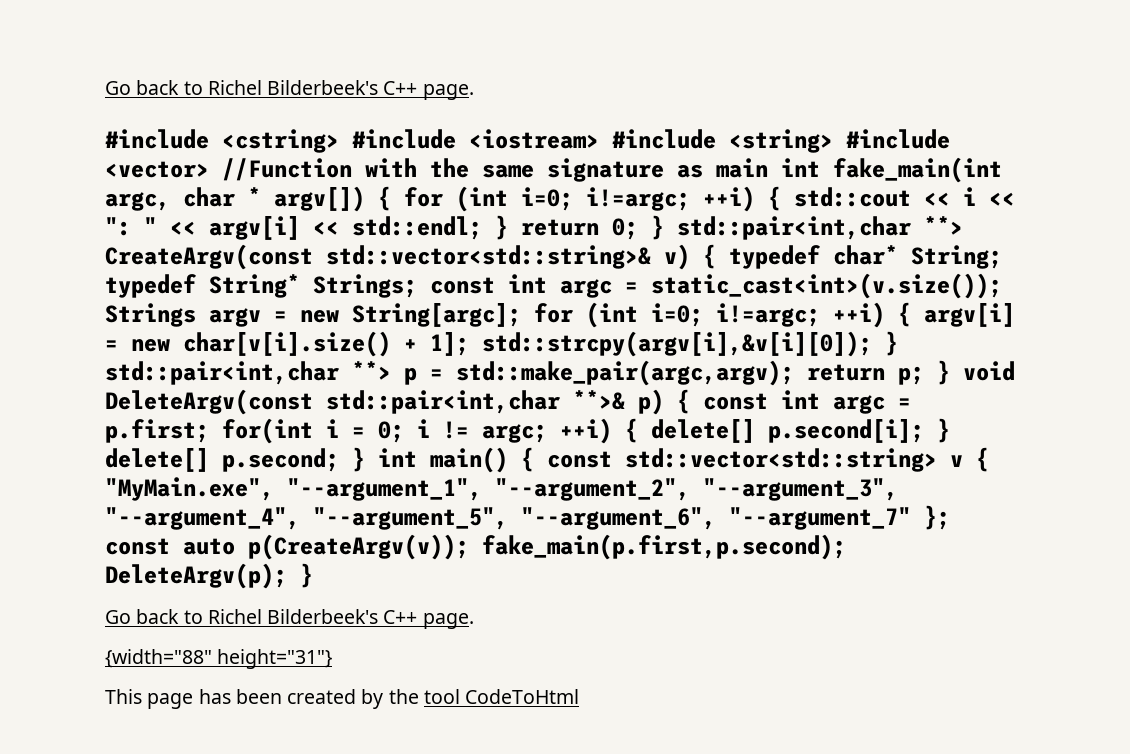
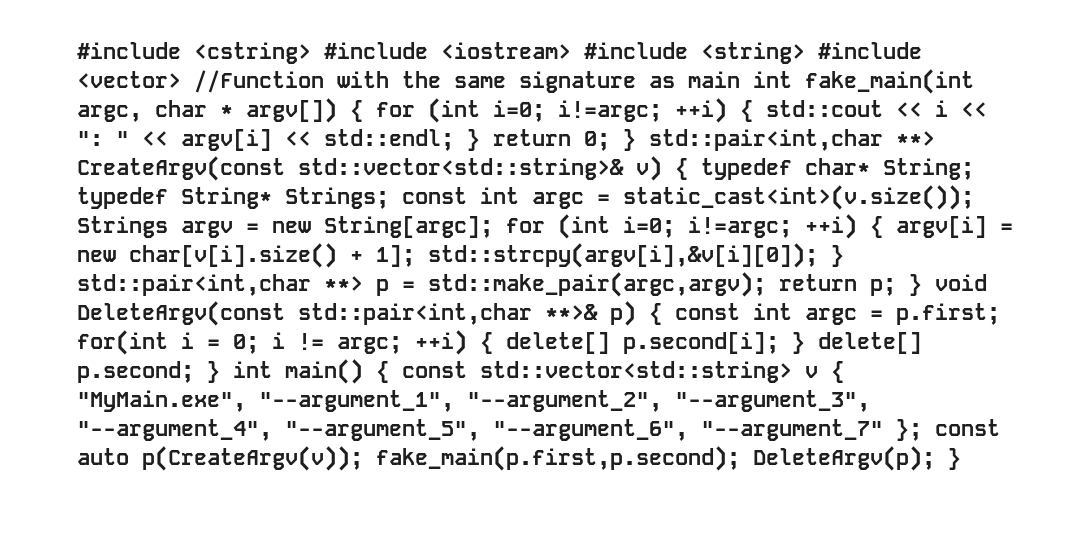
[105,80,474,100] Go back to Richel Bilderbeek's C++ page. // -> (77, 50) none
[105,609,474,629] [105,649,333,669] [105,689,580,709] // Go back to Richel Bilderbeek's C++ page. // {width="88" height="31"} // This page has been created by the tool CodeToHtml -> (961, 459) none

